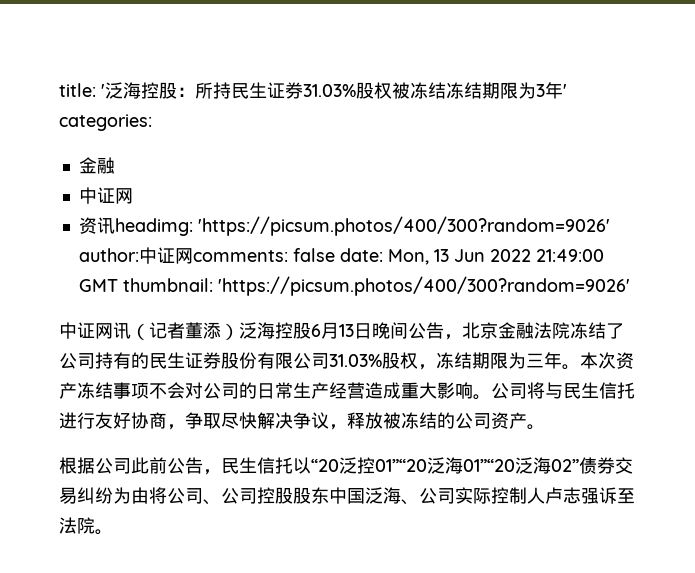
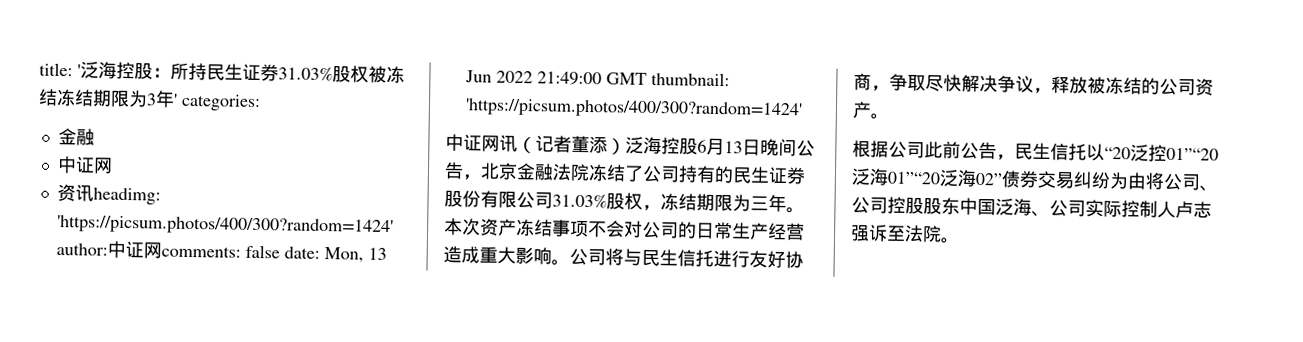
[197,216,610,236] 'https://picsum.photos/400/300?random=9026' -> [56,214,394,237] 'https://picsum.photos/400/300?random=1424'
[217,276,630,296] 'https://picsum.photos/400/300?random=9026' -> [464,98,803,120] 'https://picsum.photos/400/300?random=1424'

